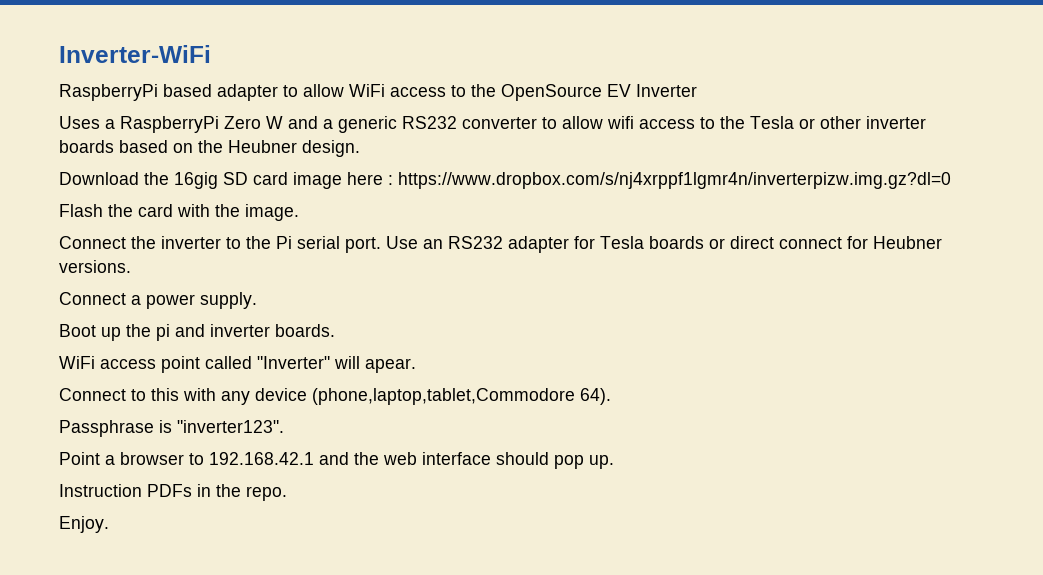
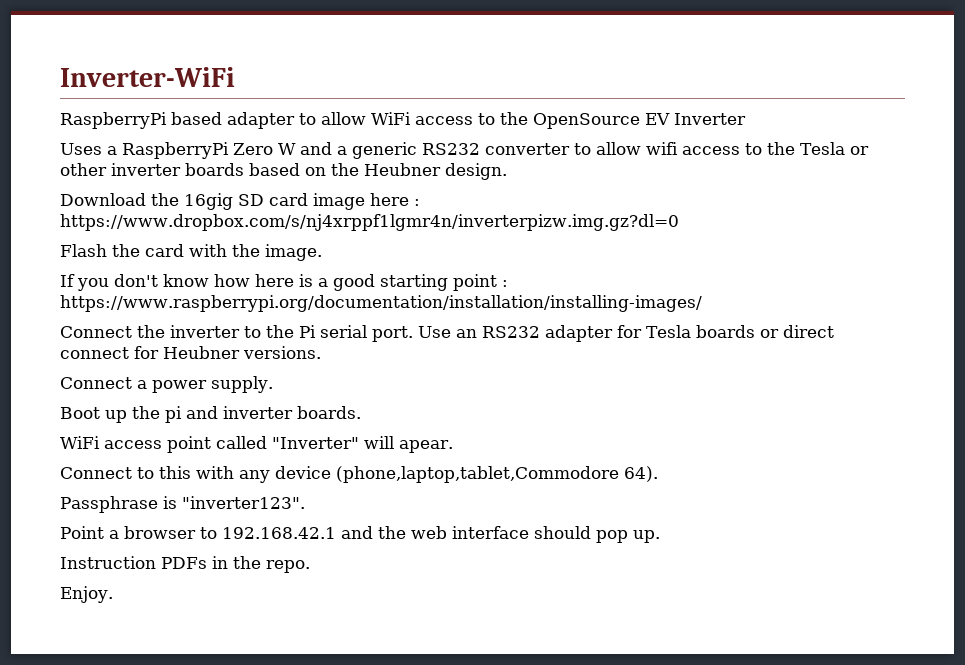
(299, 212) none -> [60,274,508,291] [60,295,702,312] // If you don't know how here is a good starting point : https://www.raspberrypi.org/documentation/installation/installing-images/

